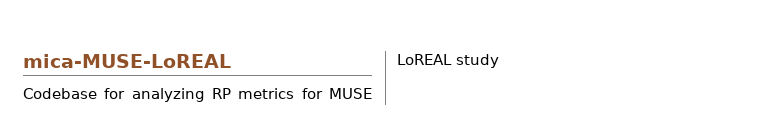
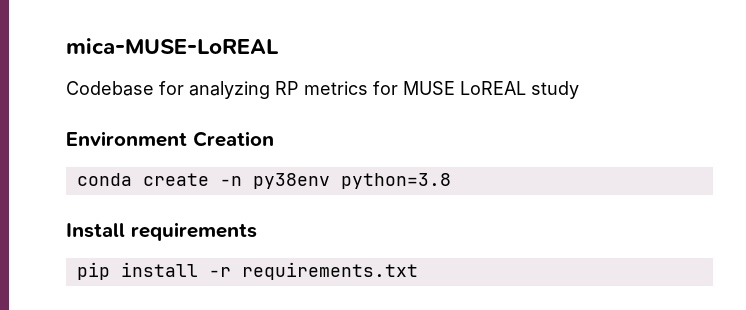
(499, 61) none -> [66,131,274,147] [76,173,451,189] [66,222,257,241] [76,262,418,280] // Environment Creation // conda create -n py38env python=3.8 // Install requirements // pip install -r requirements.txt

